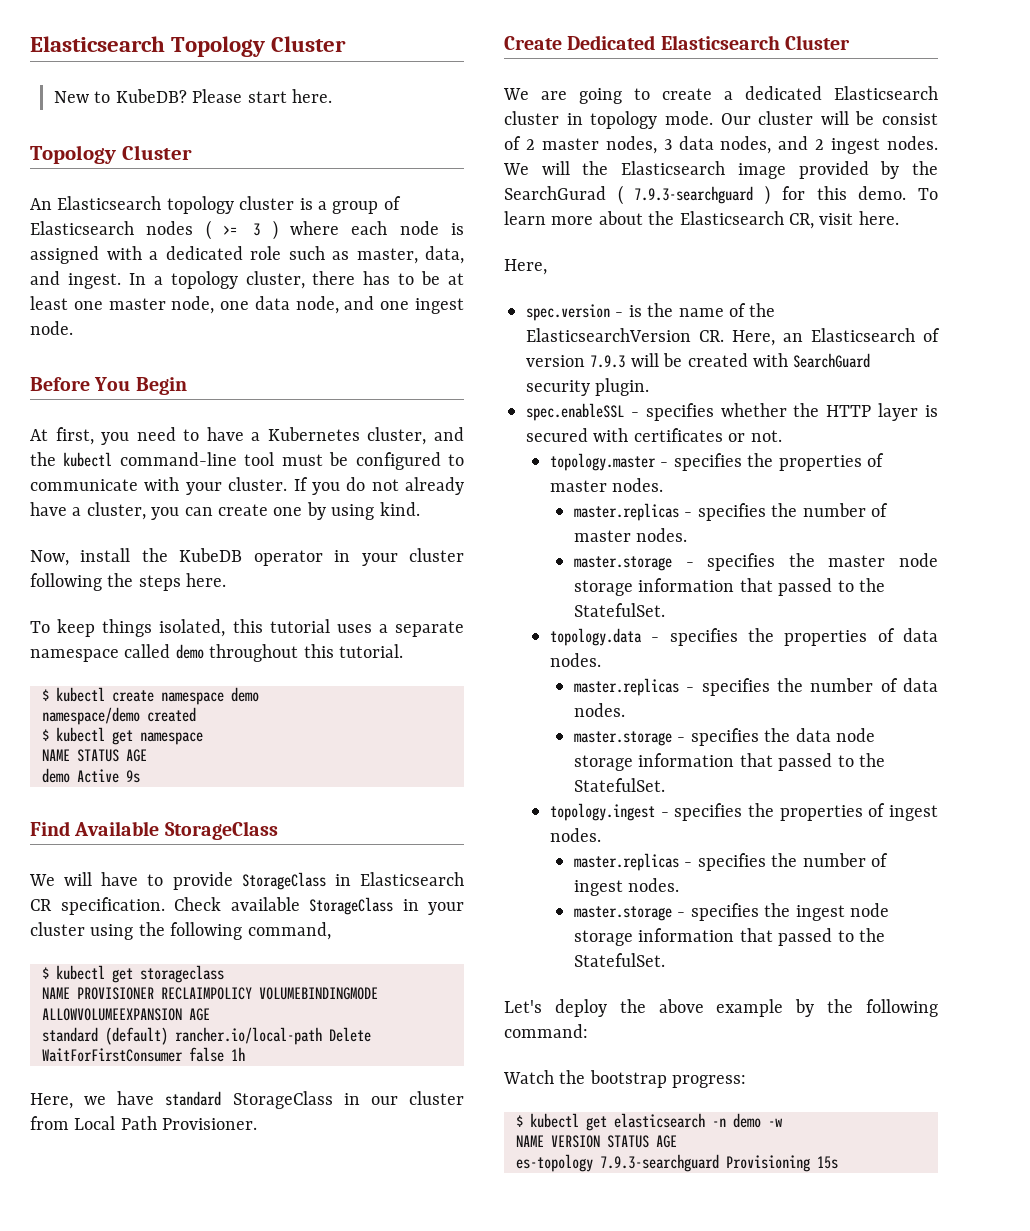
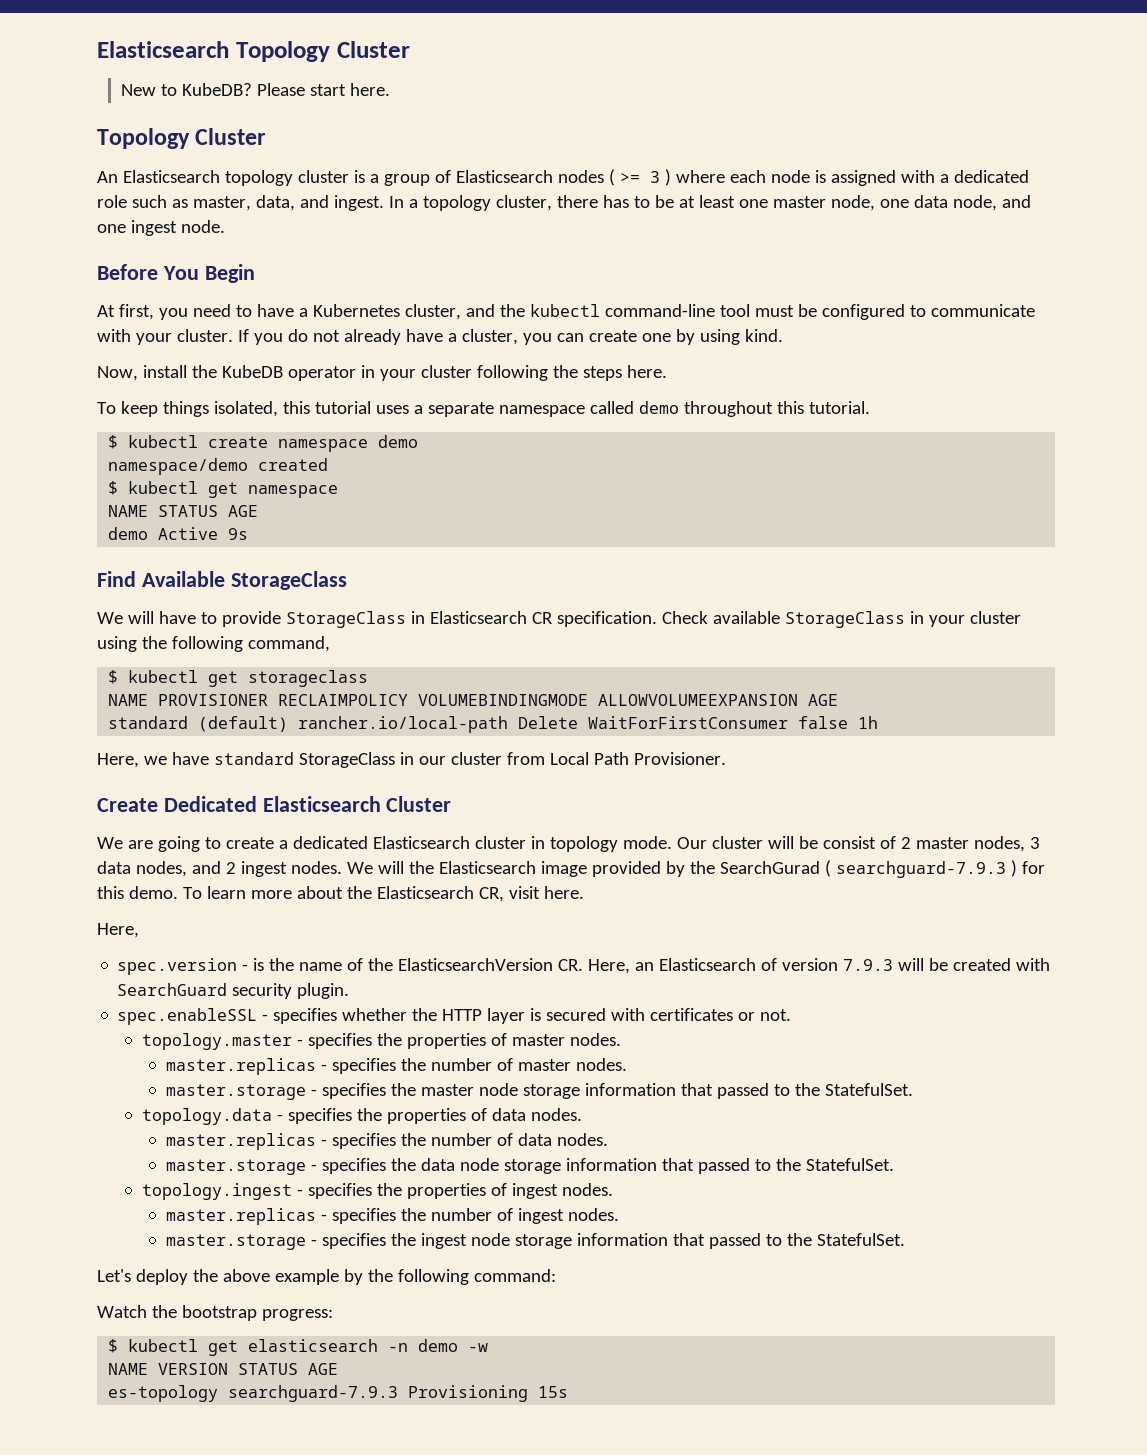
[634,186,754,204] 7.9.3-searchguard -> [835,861,1006,878] searchguard-7.9.3
[600,1154,719,1172] 7.9.3-searchguard -> [228,1385,399,1402] searchguard-7.9.3

